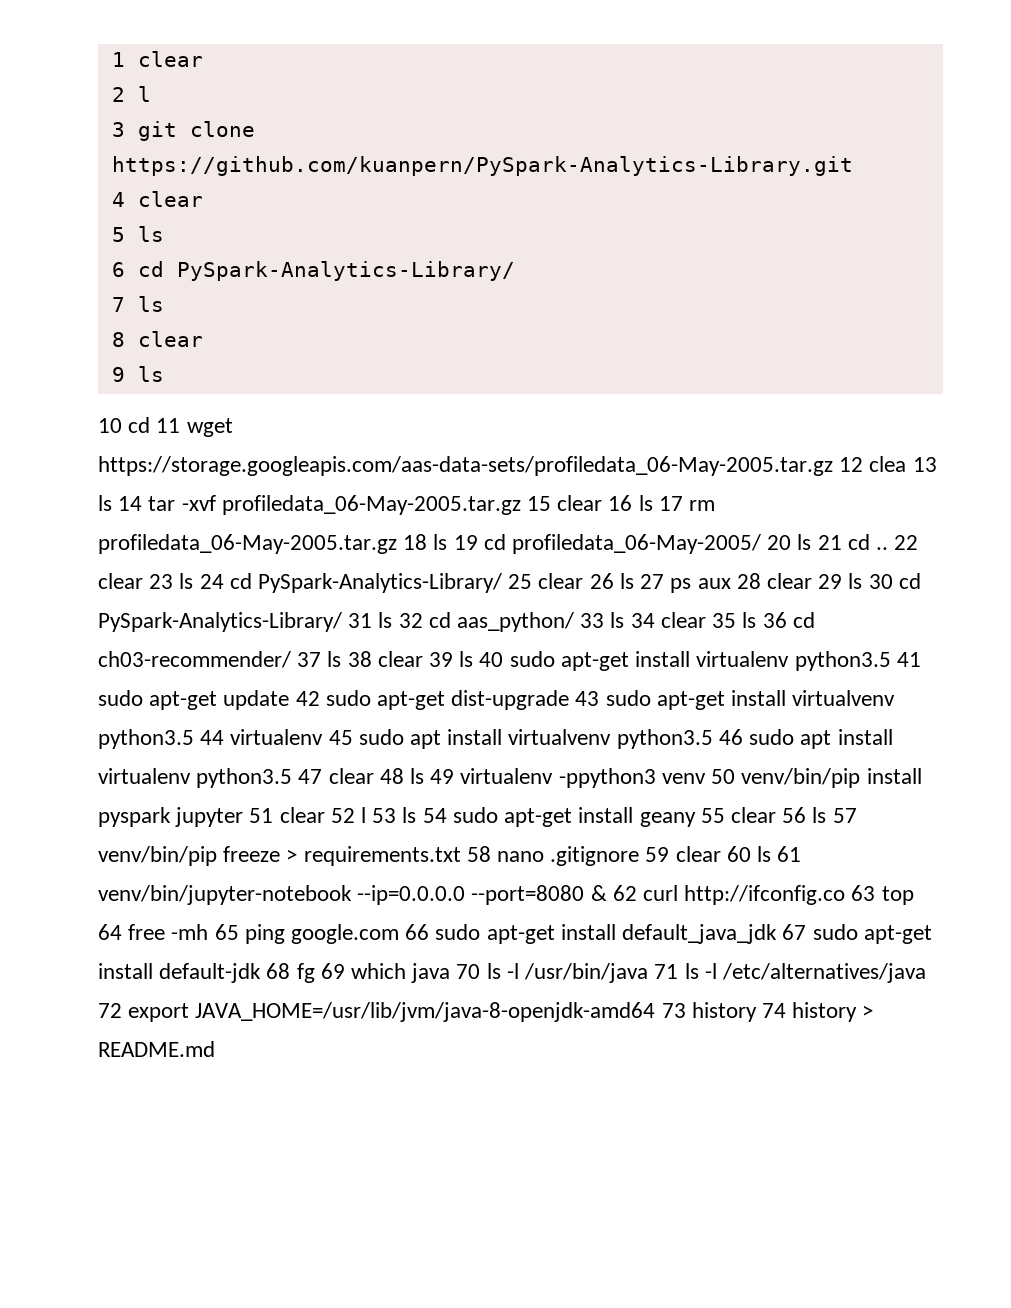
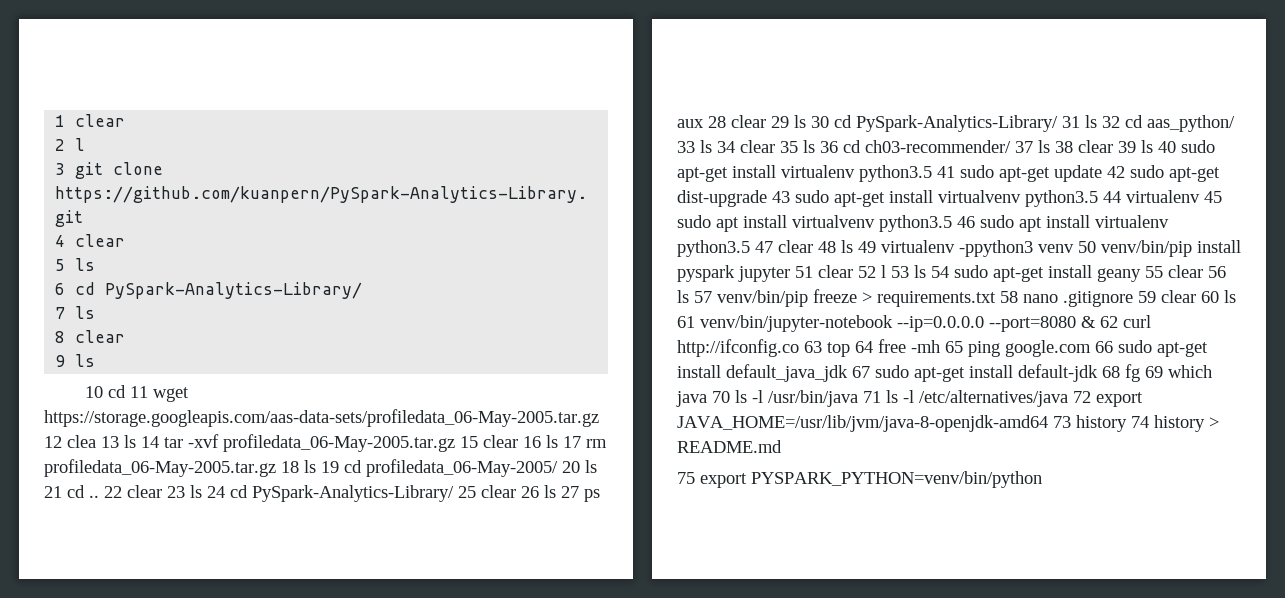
(215, 1049) none -> [677,471,1042,488] // 75 export PYSPARK_PYTHON=venv/bin/python

